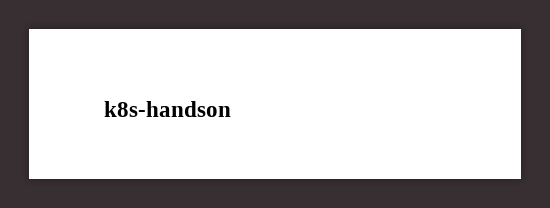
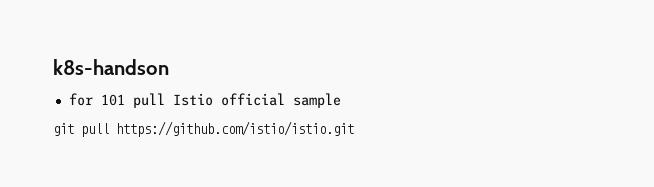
(231, 109) none -> [68,93,341,108] [53,121,354,137] // for 101 pull Istio official sample // git pull https://github.com/istio/istio.git

